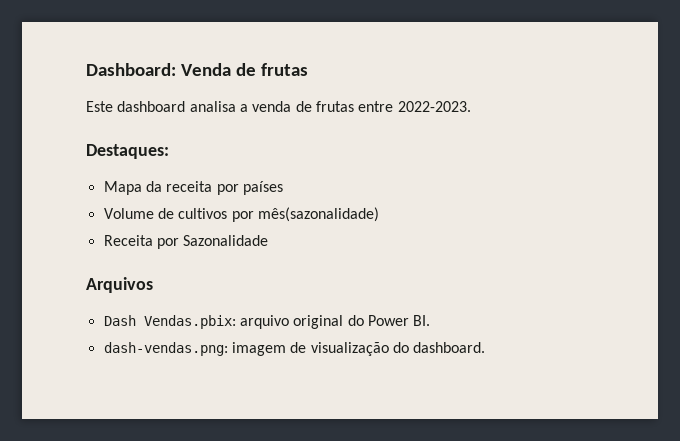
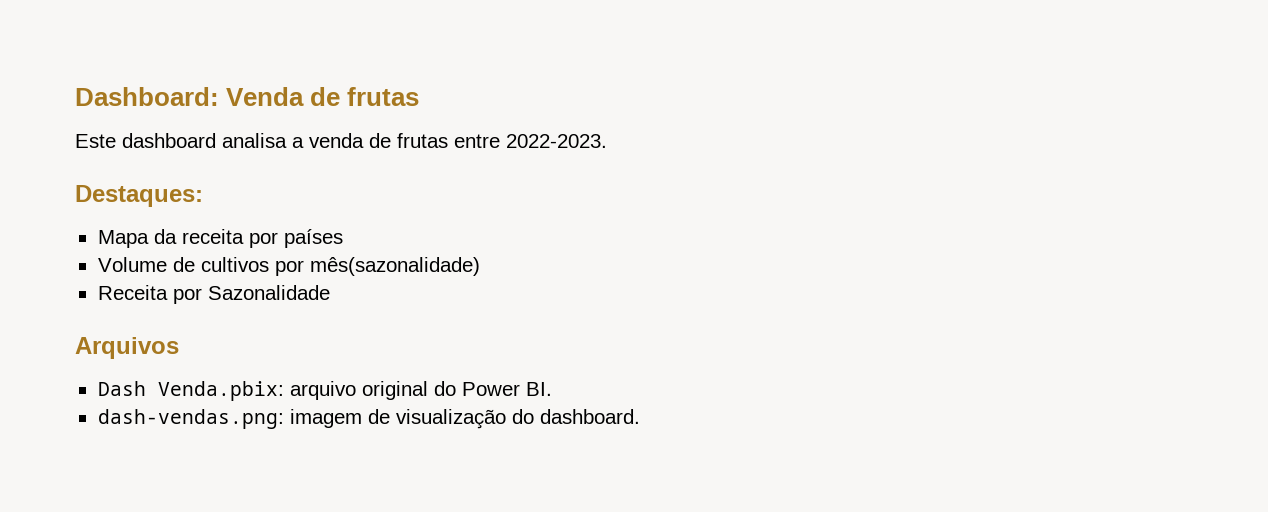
[143,315,236,329] Vendas.pbix: -> [157,381,284,401] Venda.pbix:

